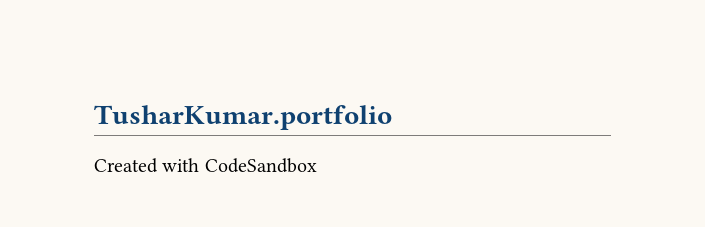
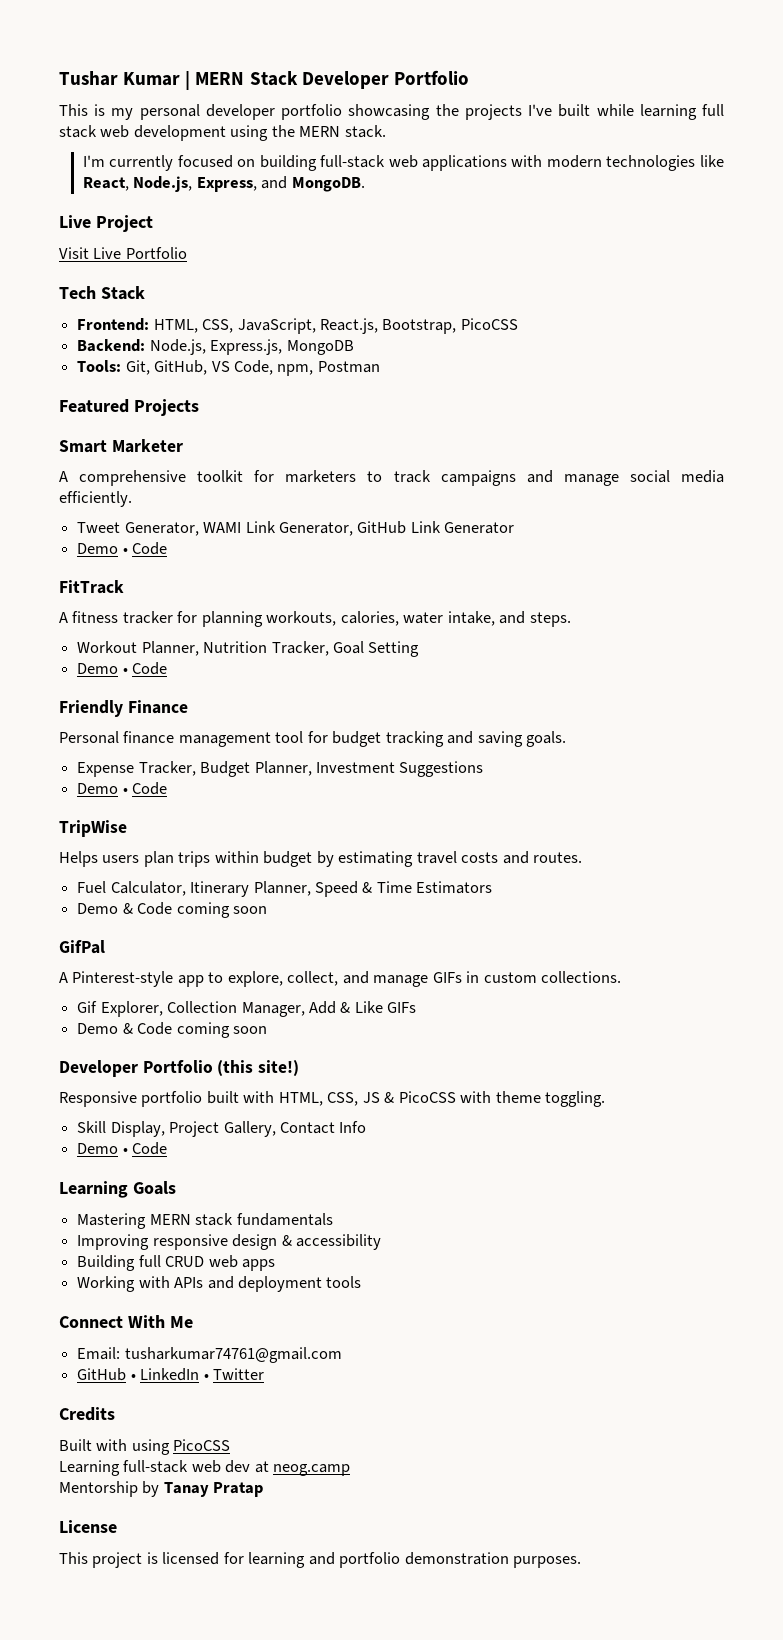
[94,105,392,130] [94,158,317,173] TusharKumar.portfolio // Created with CodeSandbox -> [59,70,469,90] [59,104,725,120] [59,125,386,141] [82,155,724,171] [82,176,365,192] [59,215,153,232] [59,247,187,259] [59,286,145,300] [77,318,518,334] [77,339,354,355] [77,360,380,376] [59,399,199,416] [59,439,183,453] [59,470,724,486] [59,491,132,507] [77,521,515,536] [77,542,168,555] [59,580,124,594] [59,611,571,627] [77,641,420,657] [77,662,168,675] [59,700,188,717] [59,731,567,747] [77,761,484,777] [77,782,168,795] [59,820,127,837] [59,851,583,867] [77,881,493,897] [77,902,267,918] [59,940,105,954] [59,971,622,987] [77,1001,417,1017] [77,1022,267,1038] [59,1060,300,1077] [59,1091,606,1107] [77,1121,367,1137] [77,1142,168,1155] [59,1181,176,1198] [77,1213,333,1229] [77,1234,381,1250] [77,1255,275,1271] [77,1276,362,1292] [59,1315,193,1328] [77,1347,342,1363] [77,1368,264,1381] [59,1407,115,1421] [59,1439,231,1455] [59,1460,351,1476] [59,1481,264,1497] [59,1520,117,1533] [59,1552,582,1568] Tushar Kumar | MERN Stack Developer Portfolio // This is my personal developer portfolio showcasing the projects I've built while learning full stack web development using the MERN stack. // I'm currently focused on building full-stack web applications with modern technologies like React, Node.js, Express, and MongoDB. // Live Project // Visit Live Portfolio // Tech Stack // Frontend: HTML, CSS, JavaScript, React.js, Bootstrap, PicoCSS // Backend: Node.js, Express.js, MongoDB // Tools: Git, GitHub, VS Code, npm, Postman // Featured Projects // Smart Marketer // A comprehensive toolkit for marketers to track campaigns and manage social media efficiently. // Tweet Generator, WAMI Link Generator, GitHub Link Generator // Demo • Code // FitTrack // A fitness tracker for planning workouts, calories, water intake, and steps. // Workout Planner, Nutrition Tracker, Goal Setting // Demo • Code // Friendly Finance // Personal finance management tool for budget tracking and saving goals. // Expense Tracker, Budget Planner, Investment Suggestions // Demo • Code // TripWise // Helps users plan trips within budget by estimating travel costs and routes. // Fuel Calculator, Itinerary Planner, Speed & Time Estimators // Demo & Code coming soon // GifPal // A Pinterest-style app to explore, collect, and manage GIFs in custom collections. // Gif Explorer, Collection Manager, Add & Like GIFs // Demo & Code coming soon // Developer Portfolio (this site!) // Responsive portfolio built with HTML, CSS, JS & PicoCSS with theme toggling. // Skill Display, Project Gallery, Contact Info // Demo • Code // Learning Goals // Mastering MERN stack fundamentals // Improving responsive design & accessibility // Building full CRUD web apps // Working with APIs and deployment tools // Connect With Me // Email: tusharkumar74761@gmail.com // GitHub • LinkedIn • Twitter // Credits // Built with using PicoCSS // Learning full-stack web dev at neog.camp // Mentorship by Tanay Pratap // License // This project is licensed for learning and portfolio demonstration purposes.

